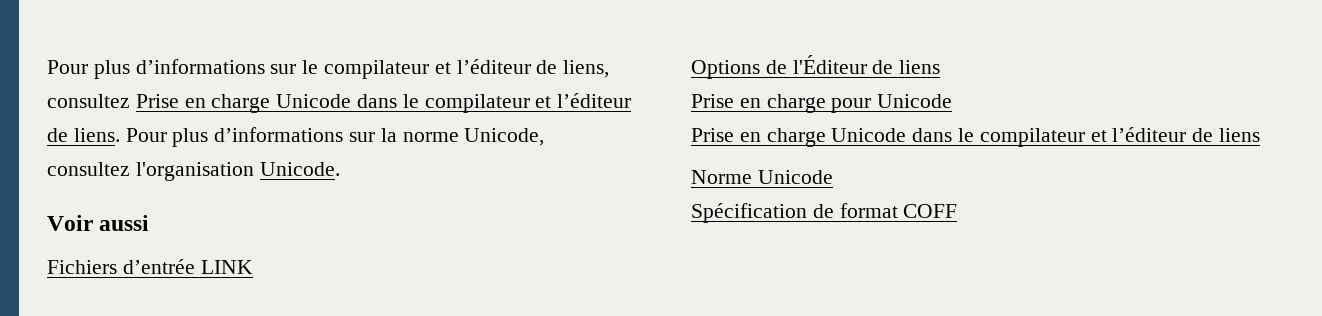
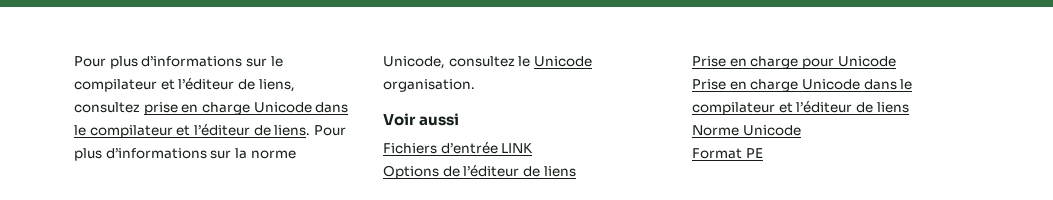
[135,94,179,108] Prise -> [143,102,178,115] prise
[135,162,340,181] l'organisation Unicode. -> [518,56,592,67] [383,79,475,92] le Unicode organisation.
[792,55,867,74] l'Éditeur -> [463,165,520,177] l’éditeur
[691,203,958,223] Spécification de format COFF -> [692,148,763,159] Format PE

